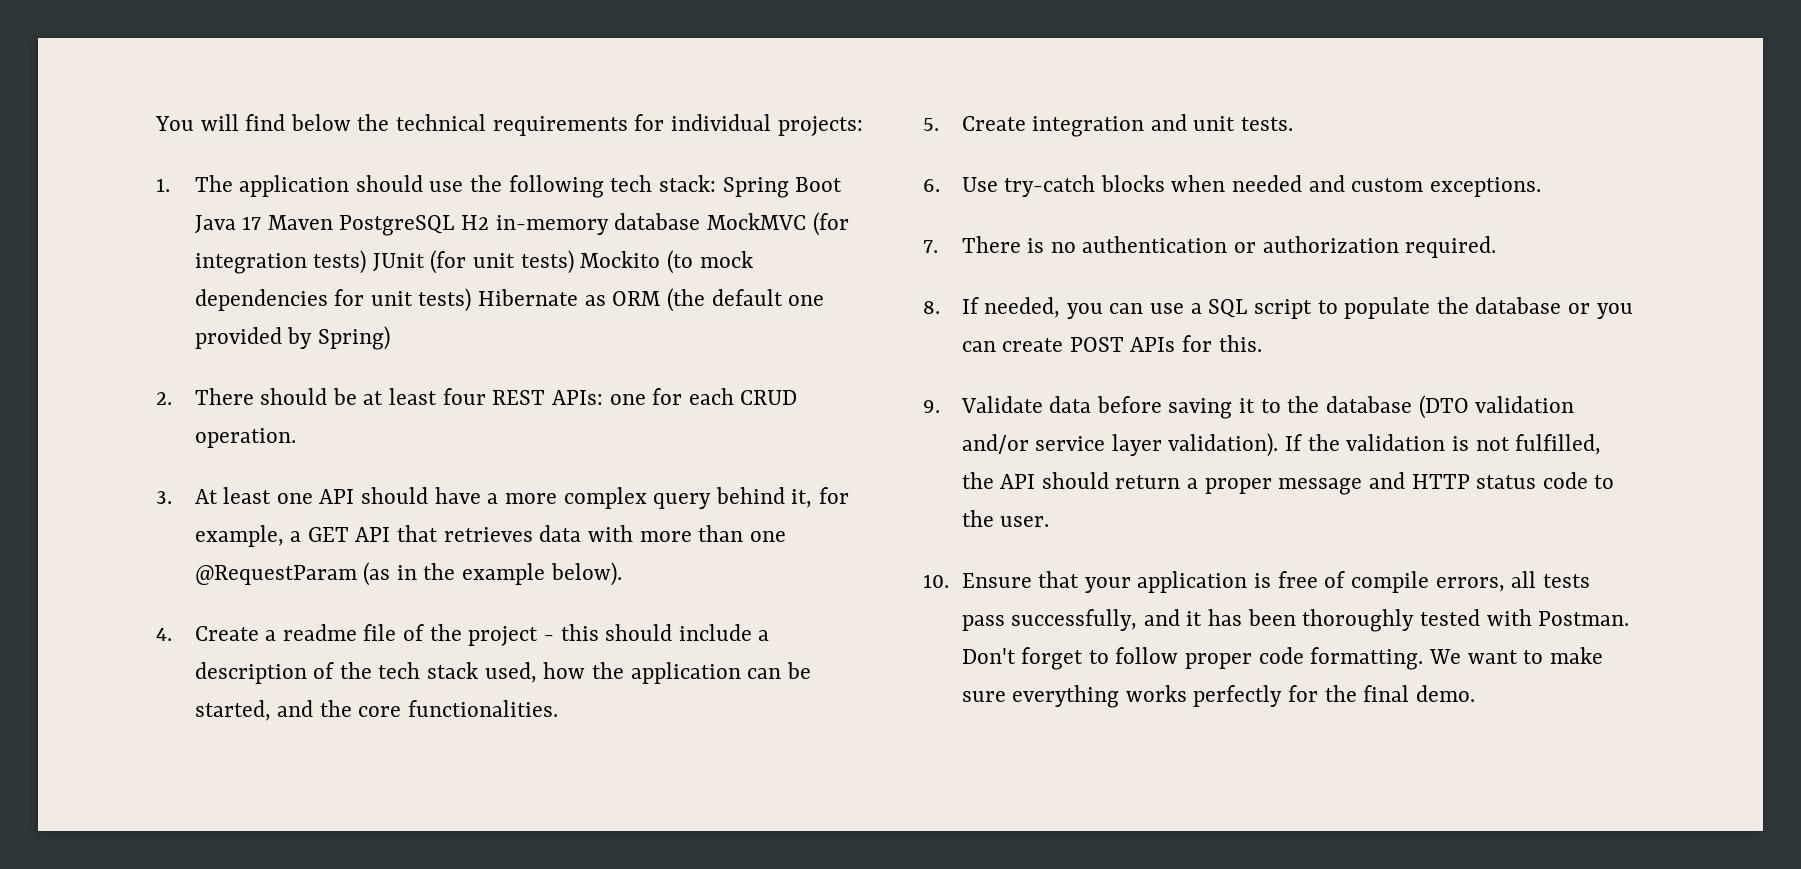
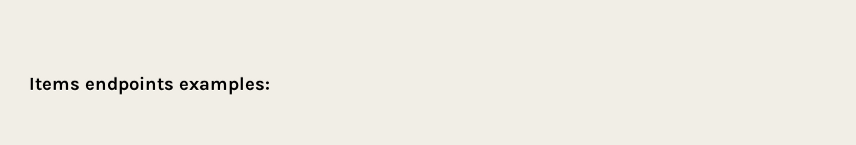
[155,114,863,136] [156,175,843,198] [194,212,849,236] [194,250,753,274] [194,288,825,312] [194,326,390,350] [156,388,798,405] [194,428,296,448] [156,487,849,509] [194,525,786,547] [194,562,622,586] [156,624,770,646] [194,662,811,684] [194,700,559,721] [923,114,1294,137] [923,175,1541,197] [923,236,1497,258] [923,297,1633,319] [961,335,1262,352] [923,395,1575,419] [961,433,1602,457] [961,472,1615,495] [961,510,1050,527] [923,571,1590,593] [961,609,1630,632] [961,647,1603,670] [961,685,1475,708] You will find below the technical requirements for individual projects: // 1. The application should use the following tech stack: Spring Boot Java 17 Maven PostgreSQL H2 in-memory database MockMVC (for integration tests) JUnit (for unit tests) Mockito (to mock dependencies for unit tests) Hibernate as ORM (the default one provided by Spring) // 2. There should be at least four REST APIs: one for each CRUD operation. // 3. At least one API should have a more complex query behind it, for example, a GET API that retrieves data with more than one @RequestParam (as in the example below). // 4. Create a readme file of the project - this should include a description of the tech stack used, how the application can be started, and the core functionalities. // 5. Create integration and unit tests. // 6. Use try-catch blocks when needed and custom exceptions. // 7. There is no authentication or authorization required. // 8. If needed, you can use a SQL script to populate the database or you can create POST APIs for this. // 9. Validate data before saving it to the database (DTO validation and/or service layer validation). If the validation is not fulfilled, the API should return a proper message and HTTP status code to the user. // 10. Ensure that your application is free of compile errors, all tests pass successfully, and it has been thoroughly tested with Postman. Don't forget to follow proper code formatting. We want to make sure everything works perfectly for the final demo. -> [28,75,270,95] Items endpoints examples:

